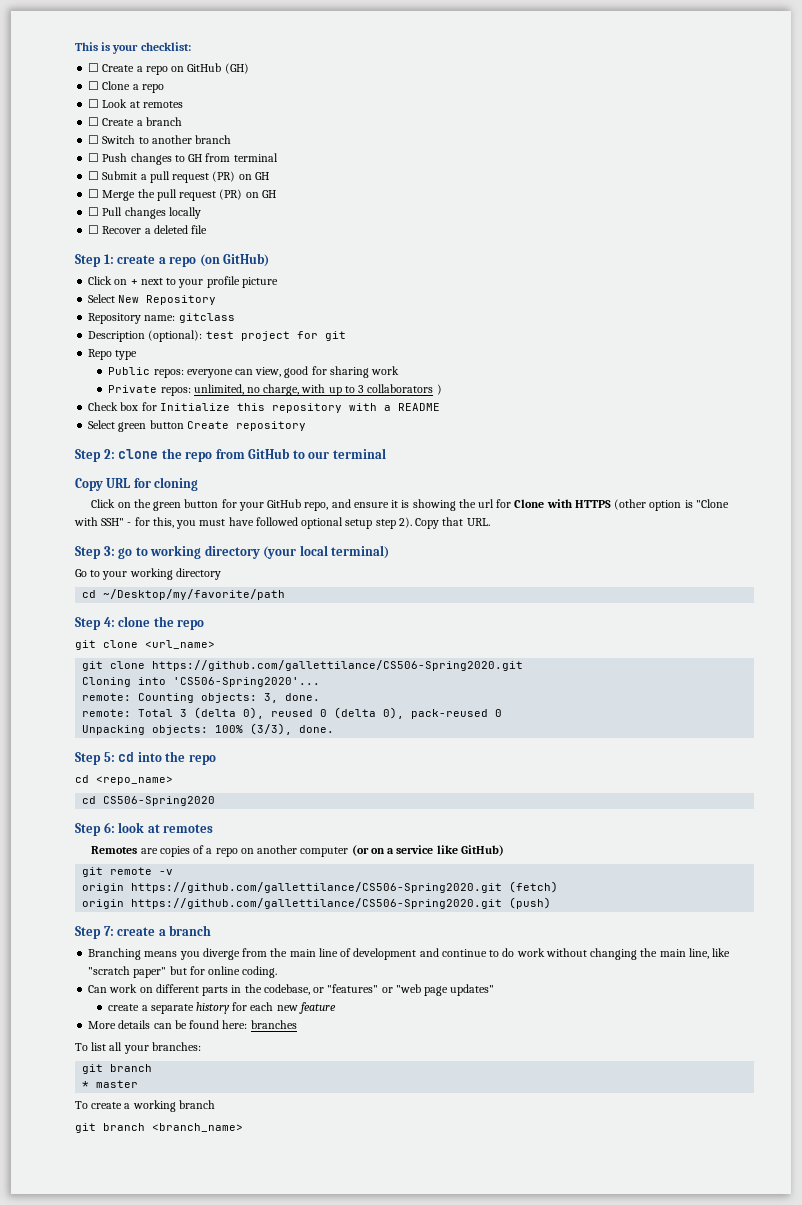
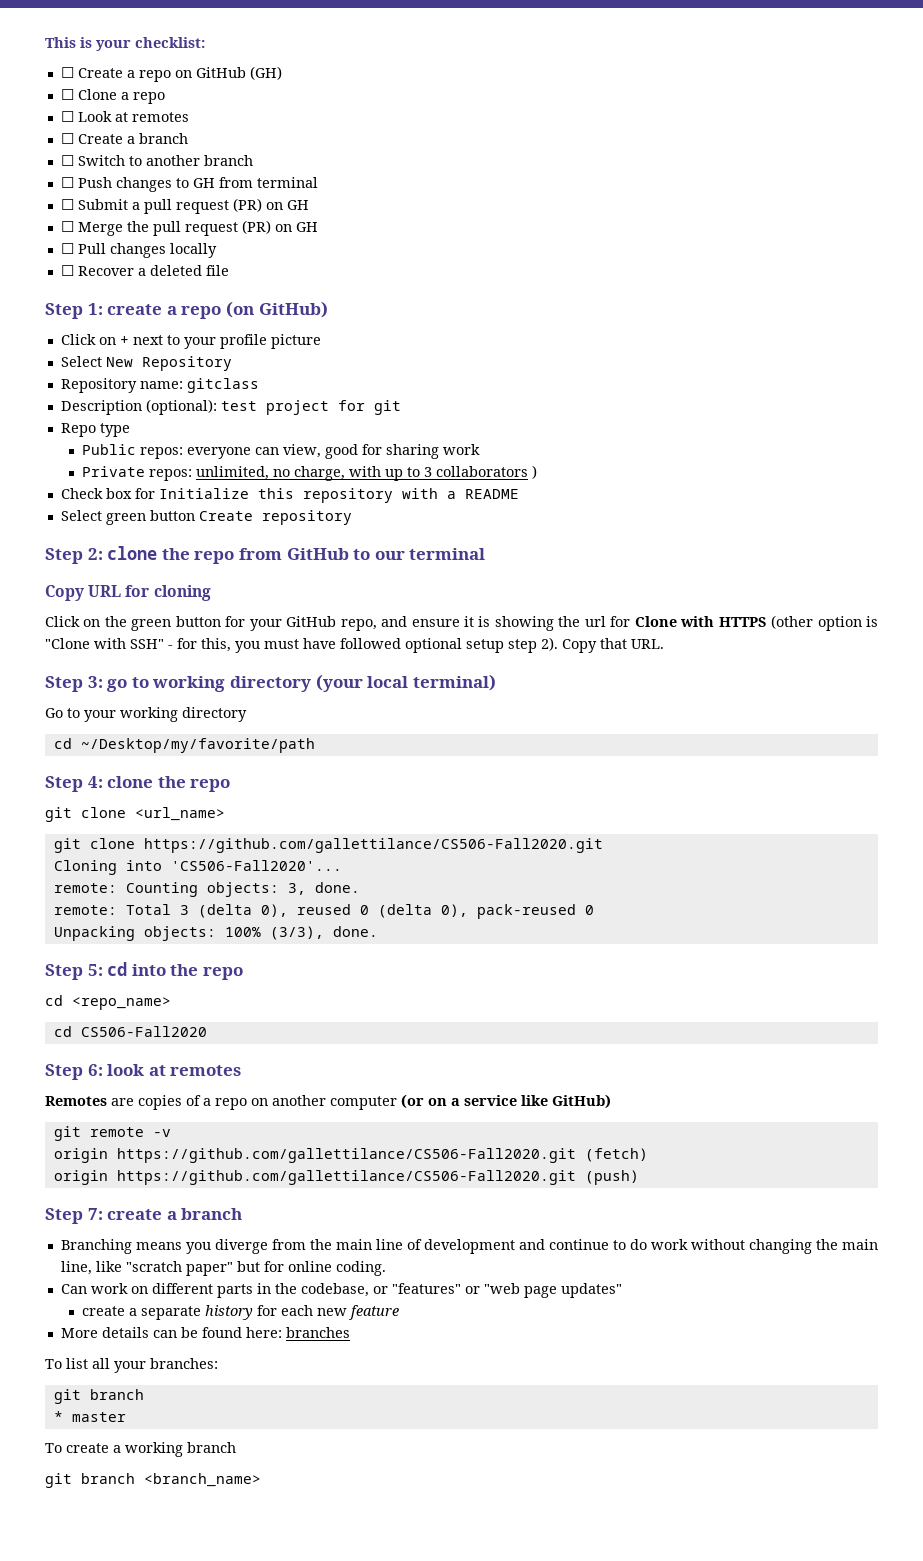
[152,660,524,671] https://github.com/gallettilance/CS506-Spring2020.git -> [143,838,603,853] https://github.com/gallettilance/CS506-Fall2020.git
[173,677,321,687] 'CS506-Spring2020'... -> [170,860,342,871] 'CS506-Fall2020'...
[103,796,216,806] CS506-Spring2020 -> [80,1026,207,1037] CS506-Fall2020
[131,882,503,893] https://github.com/gallettilance/CS506-Spring2020.git -> [116,1148,576,1163] https://github.com/gallettilance/CS506-Fall2020.git
[131,898,503,909] https://github.com/gallettilance/CS506-Spring2020.git -> [116,1170,576,1185] https://github.com/gallettilance/CS506-Fall2020.git

